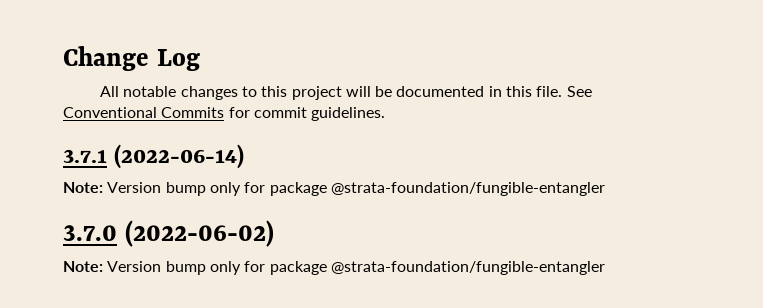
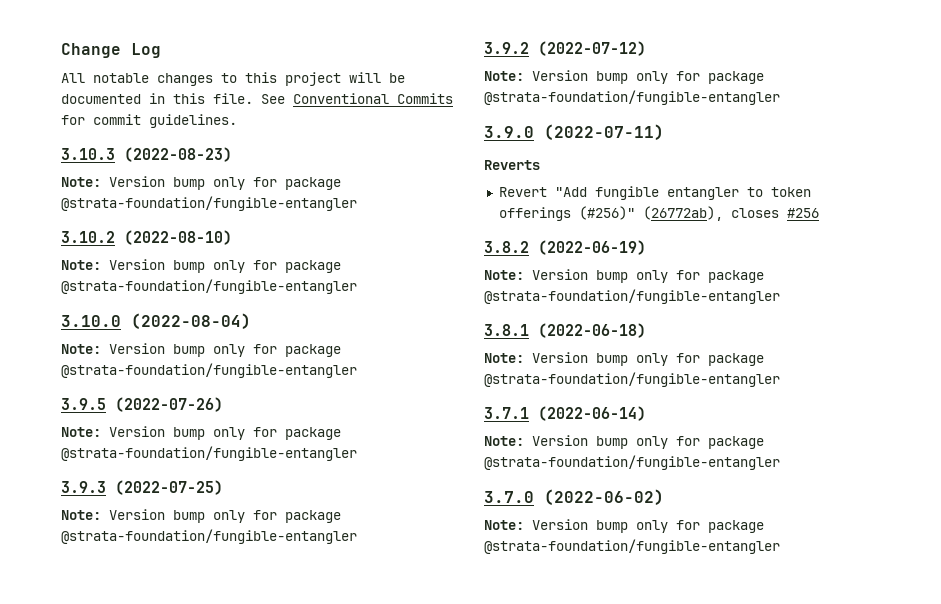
(386, 114) none -> [61,147,232,162] [61,176,341,190] [61,196,357,211] [61,230,232,245] [61,259,341,273] [61,279,357,294] [61,313,251,329] [61,343,341,357] [61,363,357,378] [61,397,223,412] [61,426,341,440] [61,446,357,461] [61,480,223,495] [61,509,341,523] [61,529,357,544] [484,41,646,56] [484,70,764,84] [484,90,780,105] [484,124,664,140] [484,160,540,170] [498,186,811,200] [498,206,819,221] [484,240,646,255] [484,269,764,283] [484,289,780,304] [484,323,646,338] [484,352,764,366] [484,372,780,387] // 3.10.3 (2022-08-23) // Note: Version bump only for package @strata-foundation/fungible-entangler // 3.10.2 (2022-08-10) // Note: Version bump only for package @strata-foundation/fungible-entangler // 3.10.0 (2022-08-04) // Note: Version bump only for package @strata-foundation/fungible-entangler // 3.9.5 (2022-07-26) // Note: Version bump only for package @strata-foundation/fungible-entangler // 3.9.3 (2022-07-25) // Note: Version bump only for package @strata-foundation/fungible-entangler // 3.9.2 (2022-07-12) // Note: Version bump only for package @strata-foundation/fungible-entangler // 3.9.0 (2022-07-11) // Reverts // Revert "Add fungible entangler to token offerings (#256)" (26772ab), closes #256 // 3.8.2 (2022-06-19) // Note: Version bump only for package @strata-foundation/fungible-entangler // 3.8.1 (2022-06-18) // Note: Version bump only for package @strata-foundation/fungible-entangler

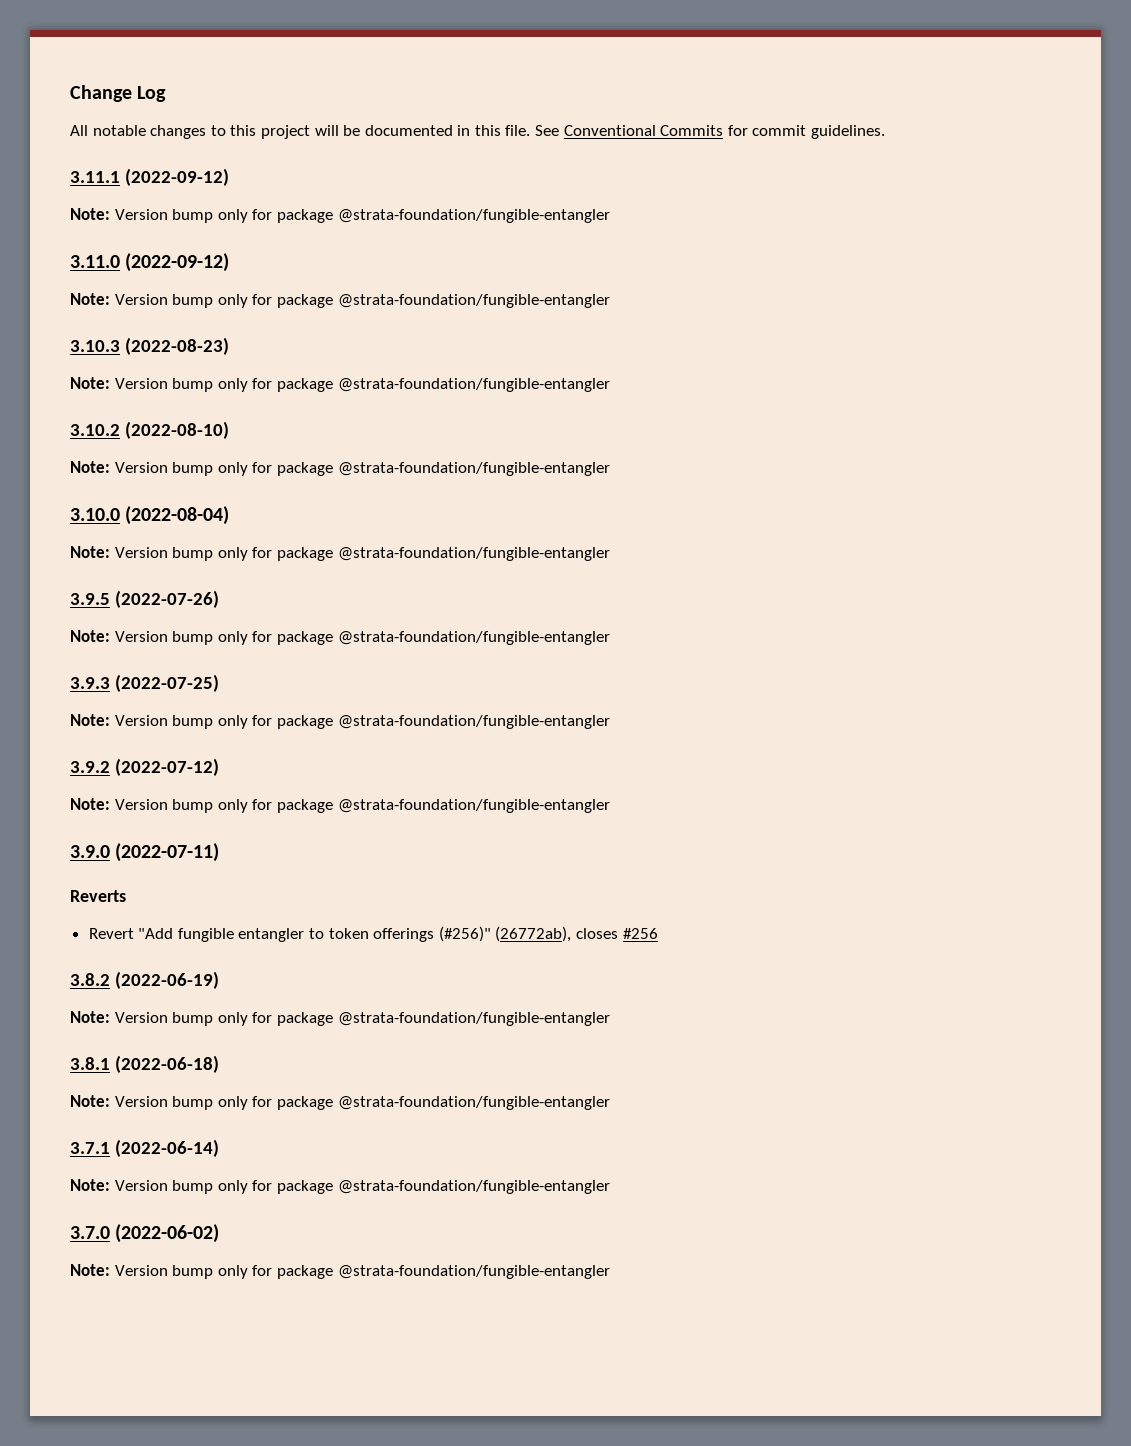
(237, 121) none -> [70,168,229,186] [70,208,610,223] [70,253,230,272] [70,293,610,308] // 3.11.1 (2022-09-12) // Note: Version bump only for package @strata-foundation/fungible-entangler // 3.11.0 (2022-09-12) // Note: Version bump only for package @strata-foundation/fungible-entangler

